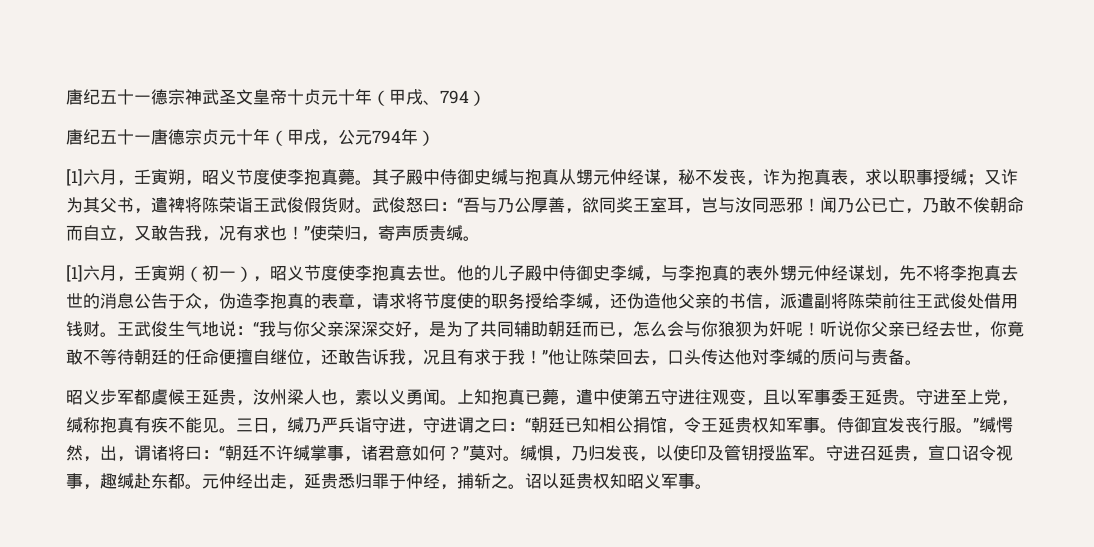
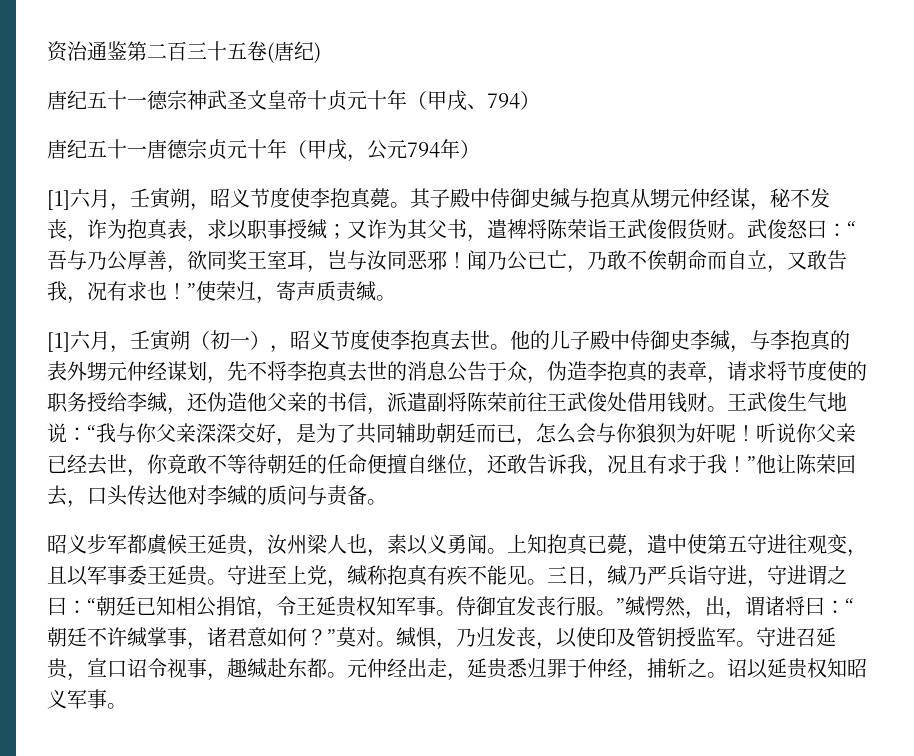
(66, 97) none -> [47,41,321,63] 资治通鉴第二百三十五卷(唐纪) //

